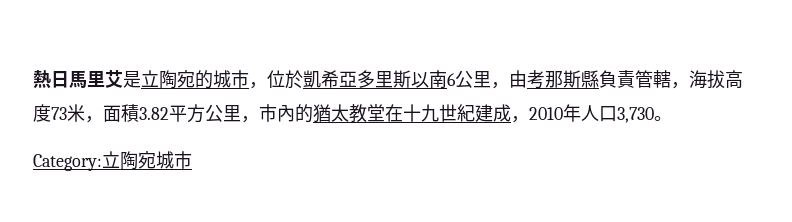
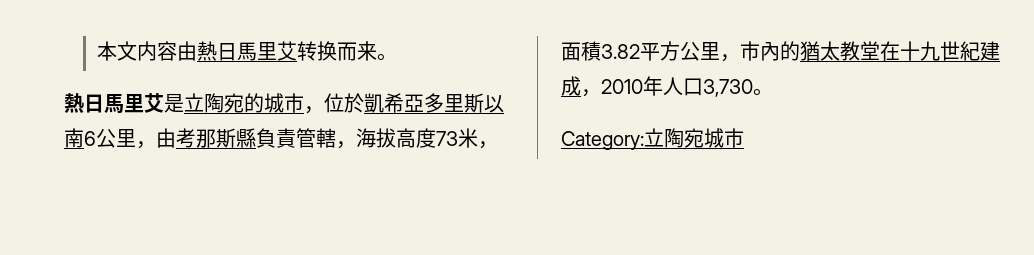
(33, 79) none -> [97,41,398,61] 本文内容由熱日馬里艾转换而来。 //

